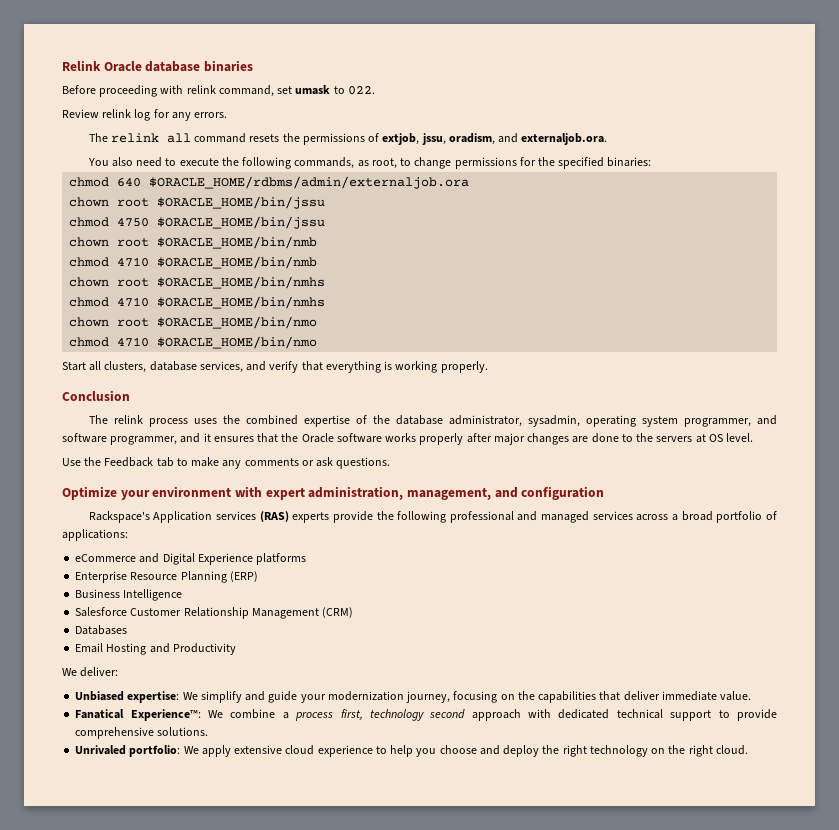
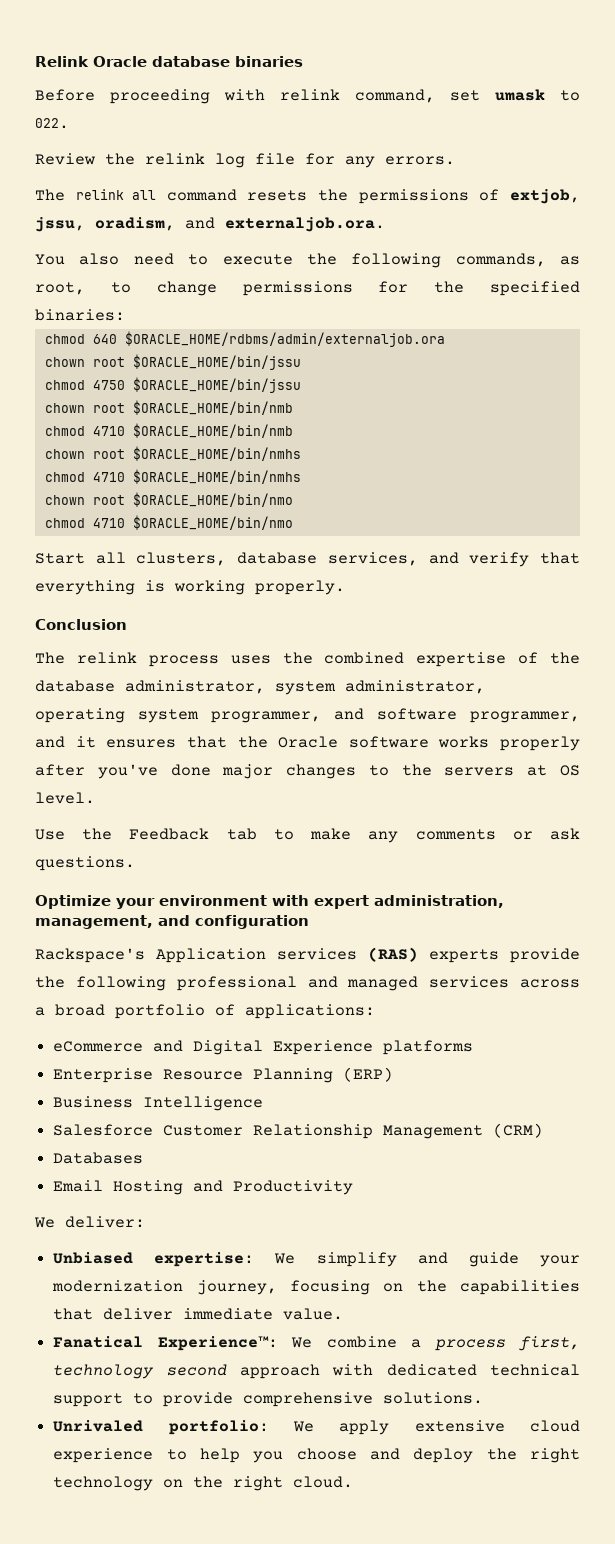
(99, 113) none -> [105,153,135,165] the
(151, 115) none -> [255,153,295,165] file
[527,415,580,427] sysadmin, -> [275,680,485,695] system administrator,
[493,433,619,445] major changes are done -> [97,764,357,779] you've done major changes

